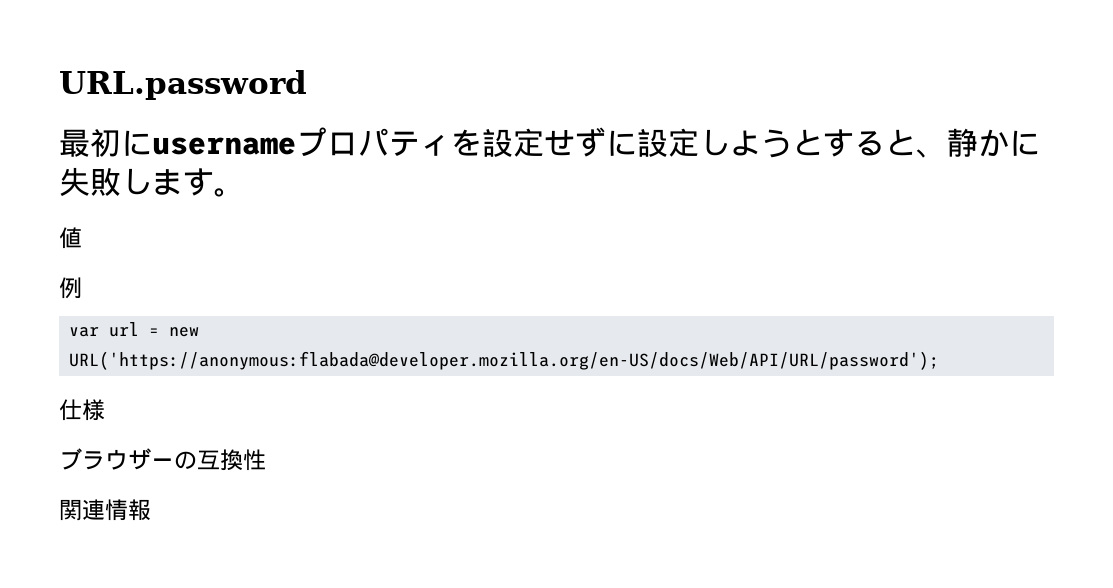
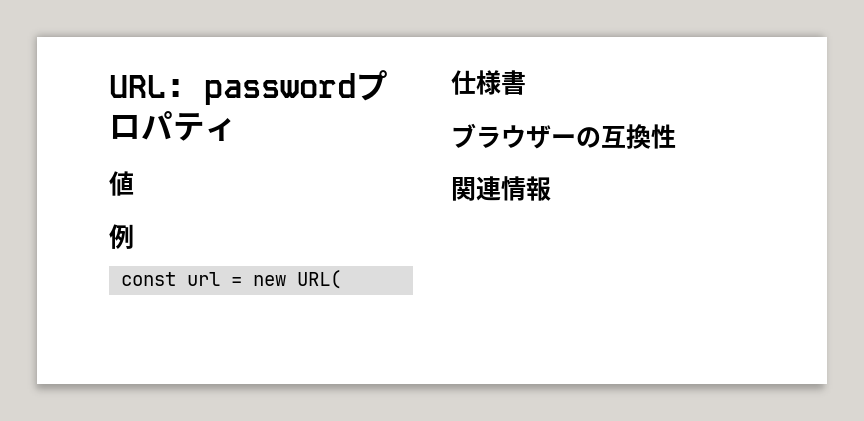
[59,70,307,100] [59,129,296,157] URL.password // 最初にusername -> [109,73,356,105] URL: password
[451,127,1040,158] [59,167,245,197] を設定せずに設定しようとすると、静かに失敗します。 -> (237, 129) none
[69,327,100,337] var -> [121,272,176,286] const
[69,351,940,370] URL('https://anonymous:flabada@developer.mozilla.org/en-US/docs/Web/API/URL/password'); -> [297,270,341,289] URL(
(105, 410) none -> [501,70,526,95] 書

